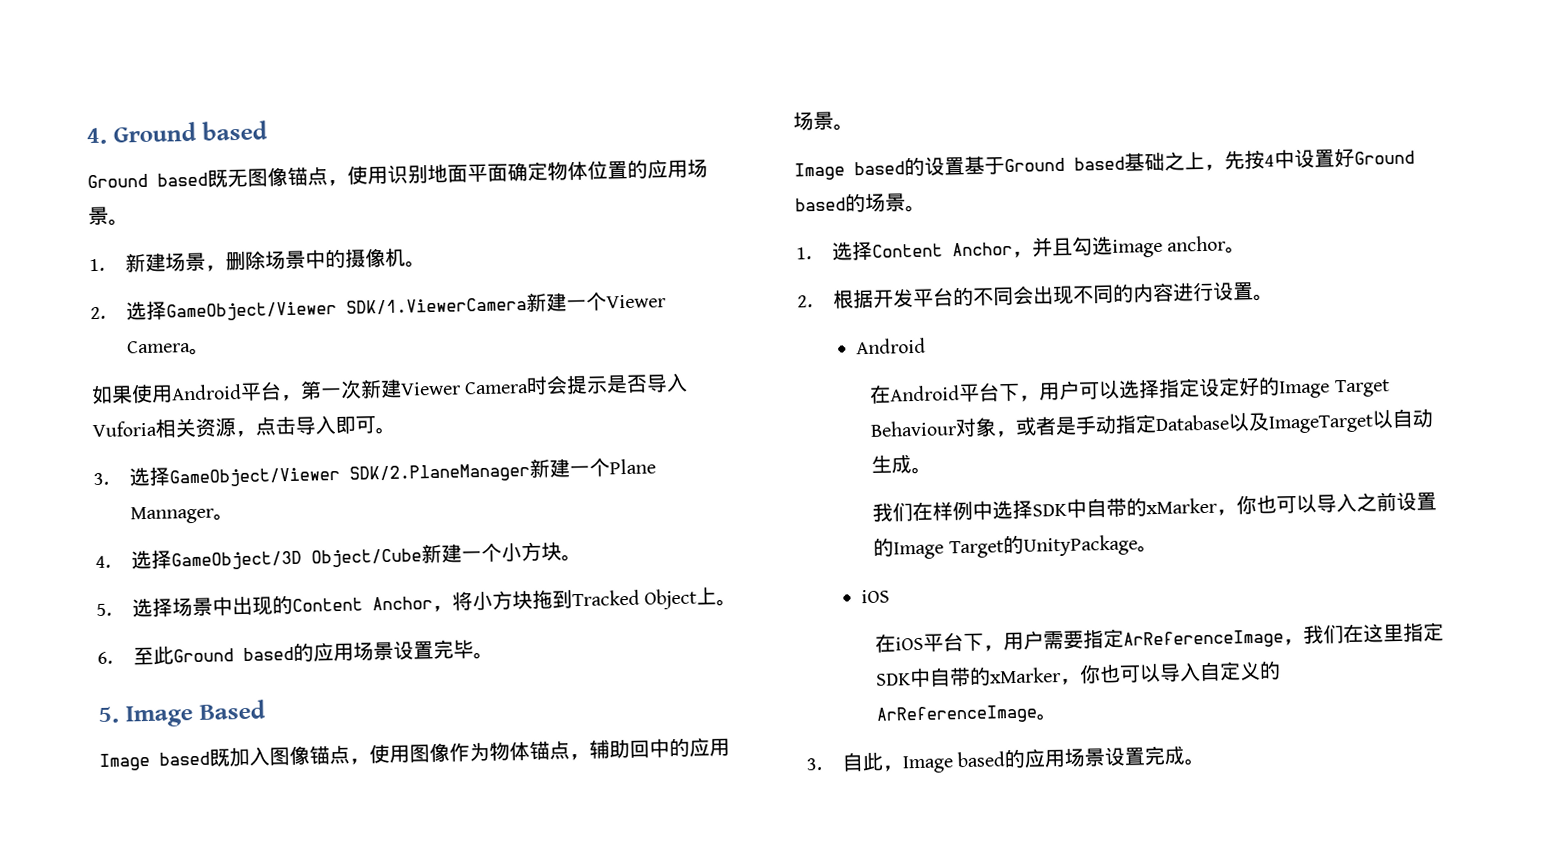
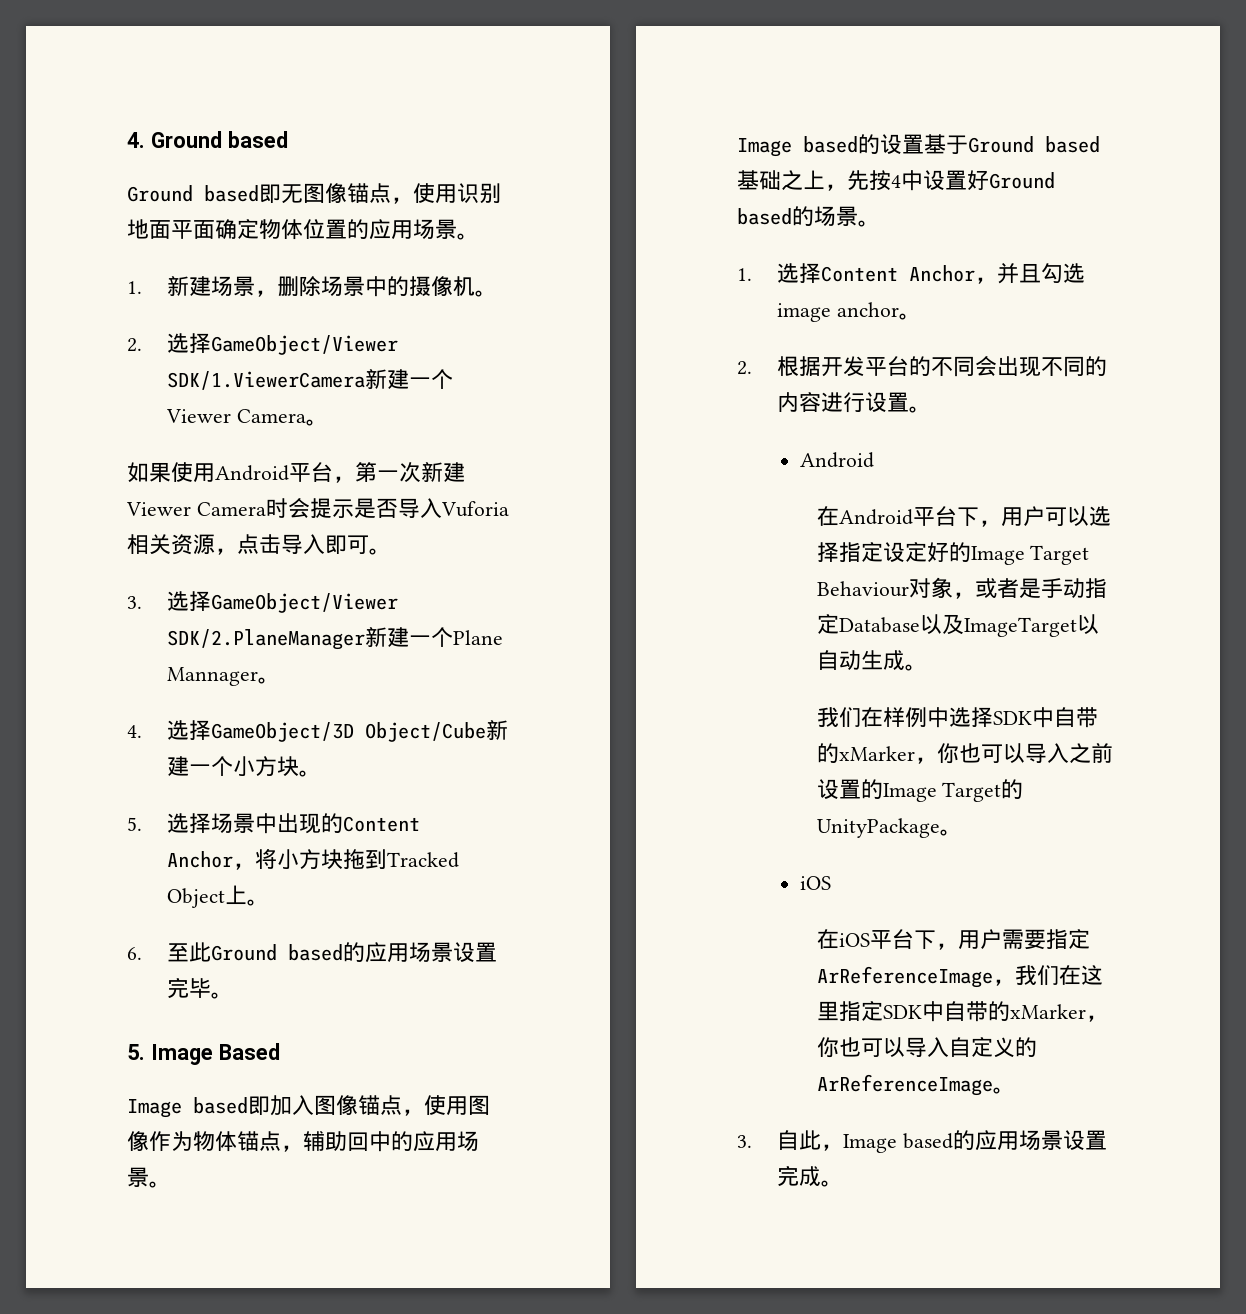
[207,169,228,188] 既 -> [259,184,281,203] 即
[209,748,230,767] 既 -> [248,1096,270,1115] 即

